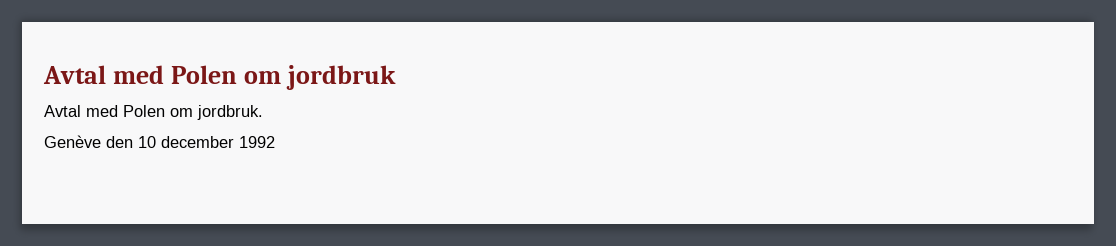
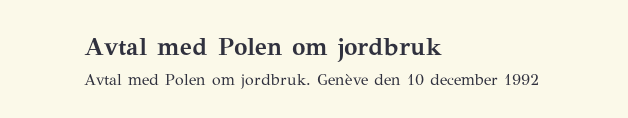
(263, 112) // -> (311, 81) none

